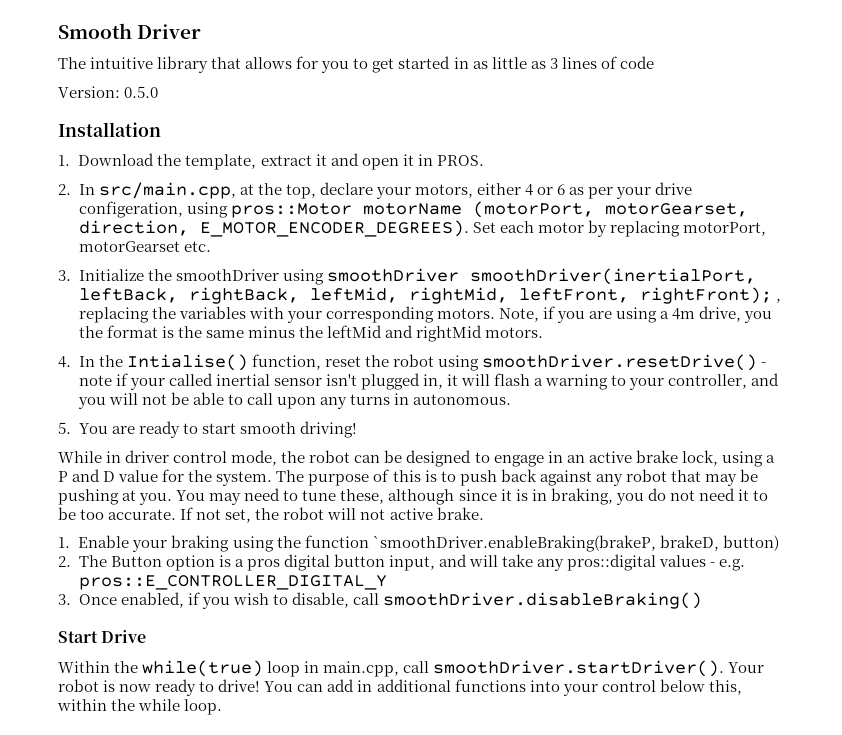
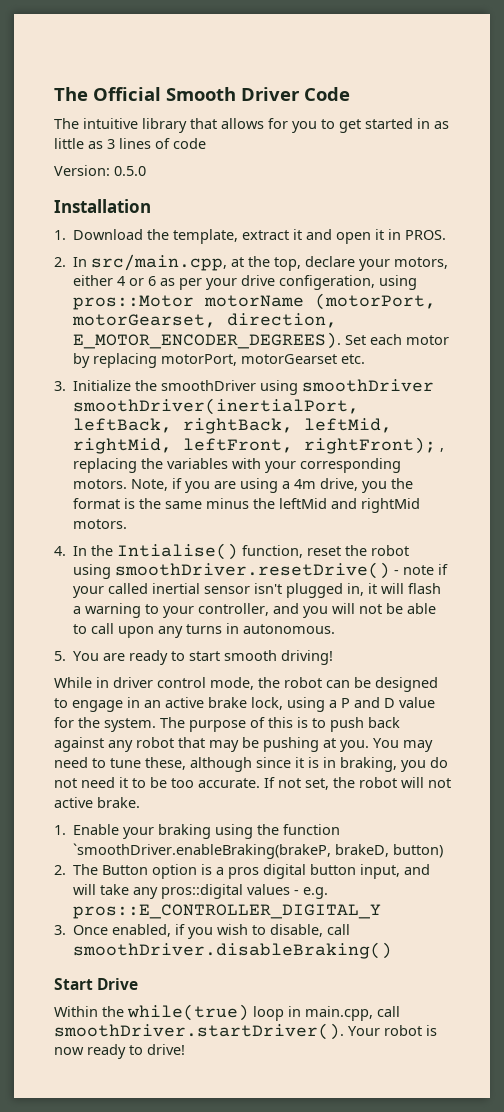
(58, 31) none -> [54,87,161,101] The Official
(202, 31) none -> [304,87,350,101] Code
[264,679,742,696] [57,699,223,715] You can add in additional functions into your control below this, within the while loop. -> (185, 1049) none

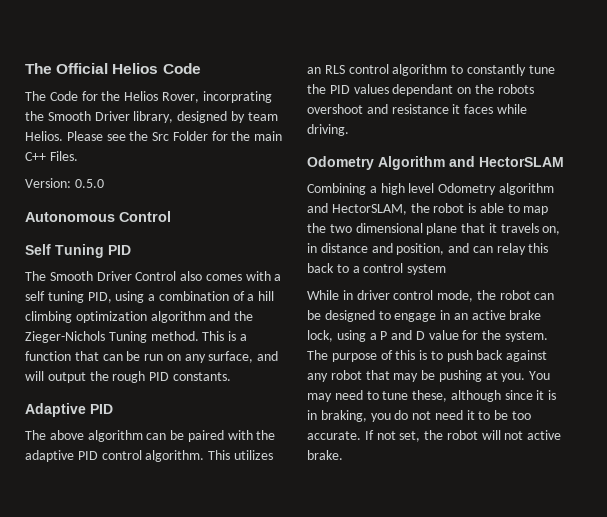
[166,87,300,101] Smooth Driver -> [112,63,159,74] Helios
[83,118,449,133] [54,138,206,149] [54,165,146,176] [54,199,151,213] [54,229,447,244] [54,254,449,271] [73,275,418,290] [73,293,437,310] [72,313,338,328] [73,332,450,349] [73,353,366,368] [54,379,435,395] [73,398,360,415] [73,418,393,434] [73,437,445,454] [73,458,402,473] [73,478,414,493] [73,498,421,513] [73,519,128,529] [54,543,410,560] [73,562,449,579] [73,583,442,598] [73,603,437,618] [73,623,336,638] [54,650,334,665] intuitive library that allows for you to get started in as little as 3 lines of code // Version: 0.5.0 // Installation // 1. Download the template, extract it and open it in PROS. // 2. In src/main.cpp, at the top, declare your motors, either 4 or 6 as per your drive configeration, using pros::Motor motorName (motorPort, motorGearset, direction, E_MOTOR_ENCODER_DEGREES). Set each motor by replacing motorPort, motorGearset etc. // 3. Initialize the smoothDriver using smoothDriver smoothDriver(inertialPort, leftBack, rightBack, leftMid, rightMid, leftFront, rightFront); , replacing the variables with your corresponding motors. Note, if you are using a 4m drive, you the format is the same minus the leftMid and rightMid motors. // 4. In the Intialise() function, reset the robot using smoothDriver.resetDrive() - note if your called inertial sensor isn't plugged in, it will flash a warning to your controller, and you will not be able to call upon any turns in autonomous. // 5. You are ready to start smooth driving! -> [49,91,272,103] [25,111,278,123] [25,131,283,141] [25,151,78,161] [25,178,104,188] [25,211,171,222] [25,244,131,258] [25,271,282,281] [25,291,275,303] [25,311,254,323] [25,331,247,343] [25,351,279,363] [25,371,231,383] [25,403,113,417] [25,430,276,442] [25,450,273,462] [307,64,555,76] [307,84,534,96] [307,104,527,114] [307,124,349,136] [307,156,564,170] [307,183,554,195] [307,203,549,215] [307,223,561,235] [307,243,549,255] [307,263,447,275] Code for the Helios Rover, incorprating the Smooth Driver library, designed by team Helios. Please see the Src Folder for the main C++ Files. // Version: 0.5.0 // Autonomous Control // Self Tuning PID // The Smooth Driver Control also comes with a self tuning PID, using a combination of a hill climbing optimization algorithm and the Zieger-Nichols Tuning method. This is a function that can be run on any surface, and will output the rough PID constants. // Adaptive PID // The above algorithm can be paired with the adaptive PID control algorithm. This utilizes an RLS control algorithm to constantly tune the PID values dependant on the robots overshoot and resistance it faces while driving. // Odometry Algorithm and HectorSLAM // Combining a high level Odometry algorithm and HectorSLAM, the robot is able to map the two dimensional plane that it travels on, in distance and position, and can relay this back to a control system
[54,824,341,839] [73,843,444,859] [54,864,431,879] [73,884,329,899] [73,904,382,919] [54,924,351,939] [73,942,393,959] [54,978,139,990] [54,1004,400,1021] [54,1023,437,1040] [54,1044,185,1059] // 1. Enable your braking using the function `smoothDriver.enableBraking(brakeP, brakeD, button) // 2. The Button option is a pros digital button input, and will take any pros::digital values - e.g. pros::E_CONTROLLER_DIGITAL_Y // 3. Once enabled, if you wish to disable, call smoothDriver.disableBraking() // Start Drive // Within the while(true) loop in main.cpp, call smoothDriver.startDriver(). Your robot is now ready to drive! -> (343, 455) none

